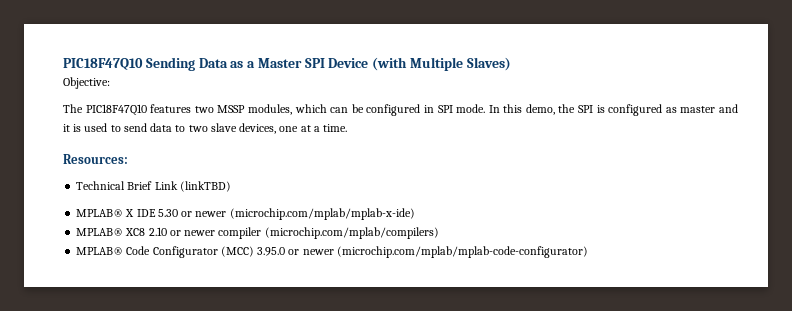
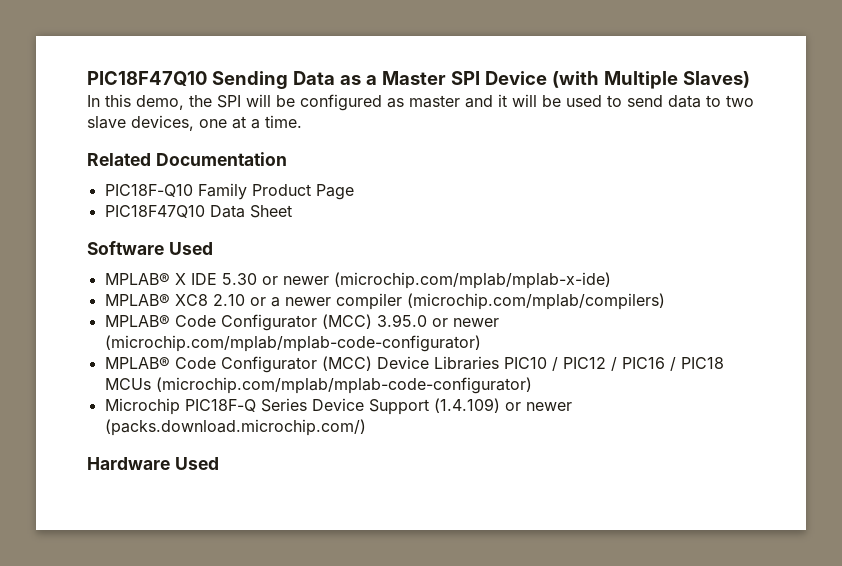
[63,77,110,89] [63,104,486,116] Objective: // The PIC18F47Q10 features two MSSP modules, which can be configured in SPI mode. -> (750, 79) none
[596,105,605,113] is -> [246,94,295,107] will be
[73,124,82,132] is -> [512,94,561,107] will be
[63,154,128,164] [76,181,231,192] Resources: // Technical Brief Link (linkTBD) -> [87,152,287,166] [104,183,354,200] [104,205,292,218] [87,241,213,255] Related Documentation // PIC18F-Q10 Family Product Page // PIC18F47Q10 Data Sheet // Software Used
(181, 233) none -> [270,297,280,307] a
(588, 252) none -> [104,356,724,373] [104,377,532,394] [104,398,572,415] [104,419,366,436] [87,457,219,470] // MPLAB® Code Configurator (MCC) Device Libraries PIC10 / PIC12 / PIC16 / PIC18 MCUs (microchip.com/mplab/mplab-code-configurator) // Microchip PIC18F-Q Series Device Support (1.4.109) or newer (packs.download.microchip.com/) // Hardware Used

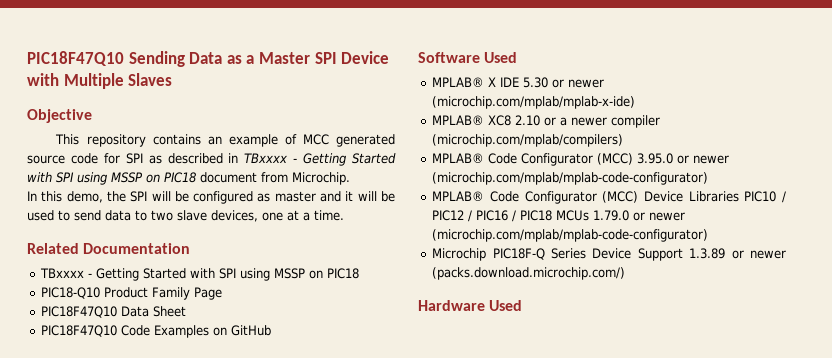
[551,71,750,89] (with Multiple Slaves) -> [27,73,173,89] [27,109,92,123] [55,134,396,147] [27,153,396,166] [27,172,350,185] with Multiple Slaves // Objective // This repository contains an example of MCC generated source code for SPI as described in TBxxxx - Getting Started with SPI using MSSP on PIC18 document from Microchip.
[104,183,311,200] PIC18F-Q10 Family Product -> [40,268,360,281] [41,287,191,300] TBxxxx - Getting Started with SPI using MSSP on PIC18 // PIC18-Q10 Product Family
(292, 211) none -> [41,325,272,338] // PIC18F47Q10 Code Examples on GitHub
(151, 384) none -> [593,210,686,221] 1.79.0 or newer
[433,398,500,413] (1.4.109) -> [689,248,726,259] 1.3.89

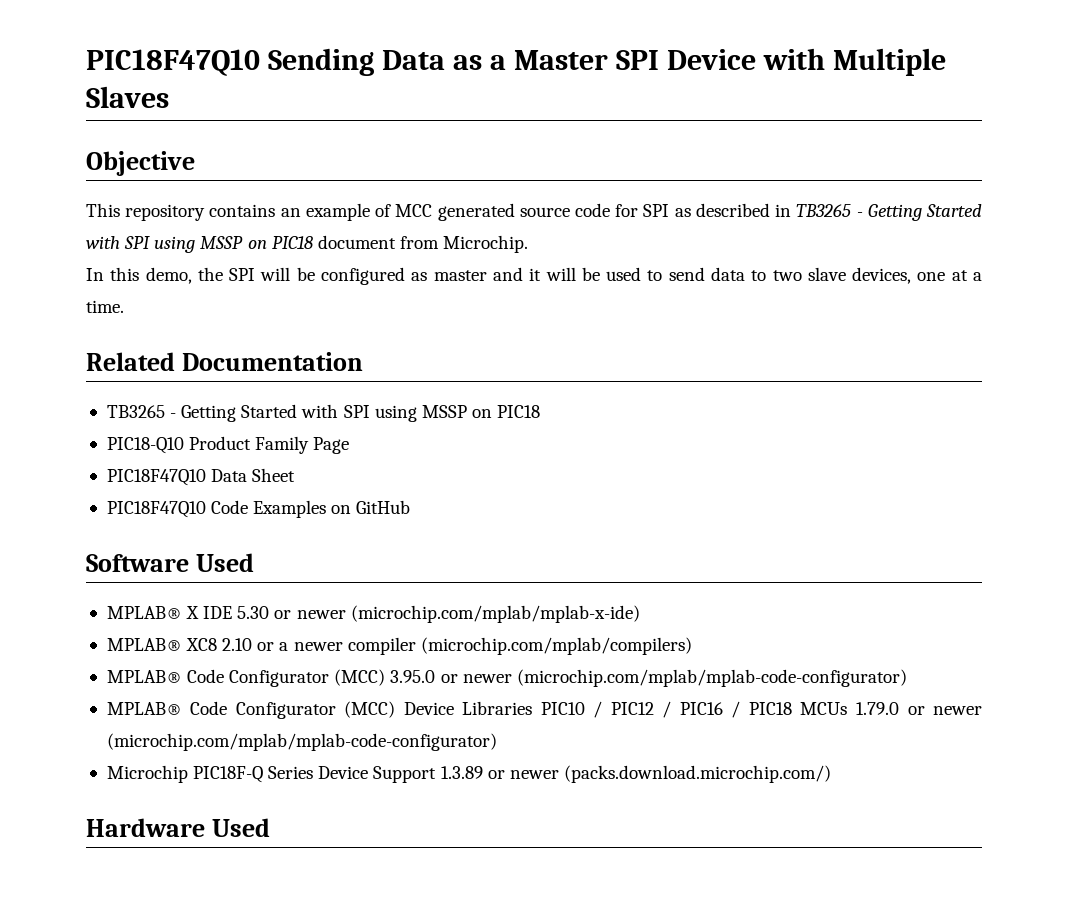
[244,153,289,163] TBxxxx -> [796,204,852,217] TB3265
[40,268,85,278] TBxxxx -> [106,405,165,418] TB3265

